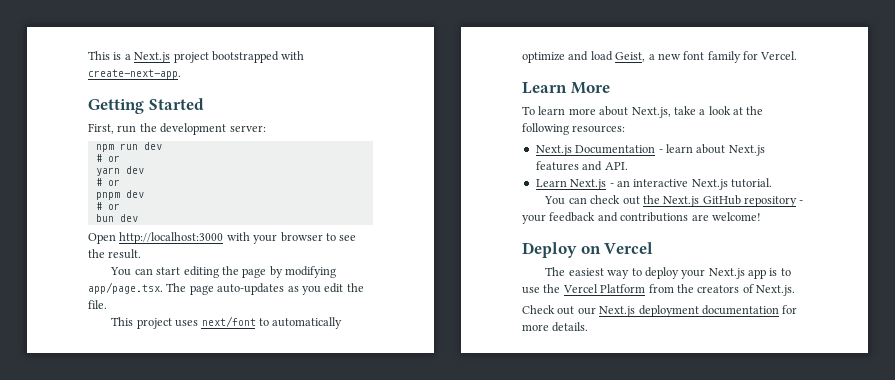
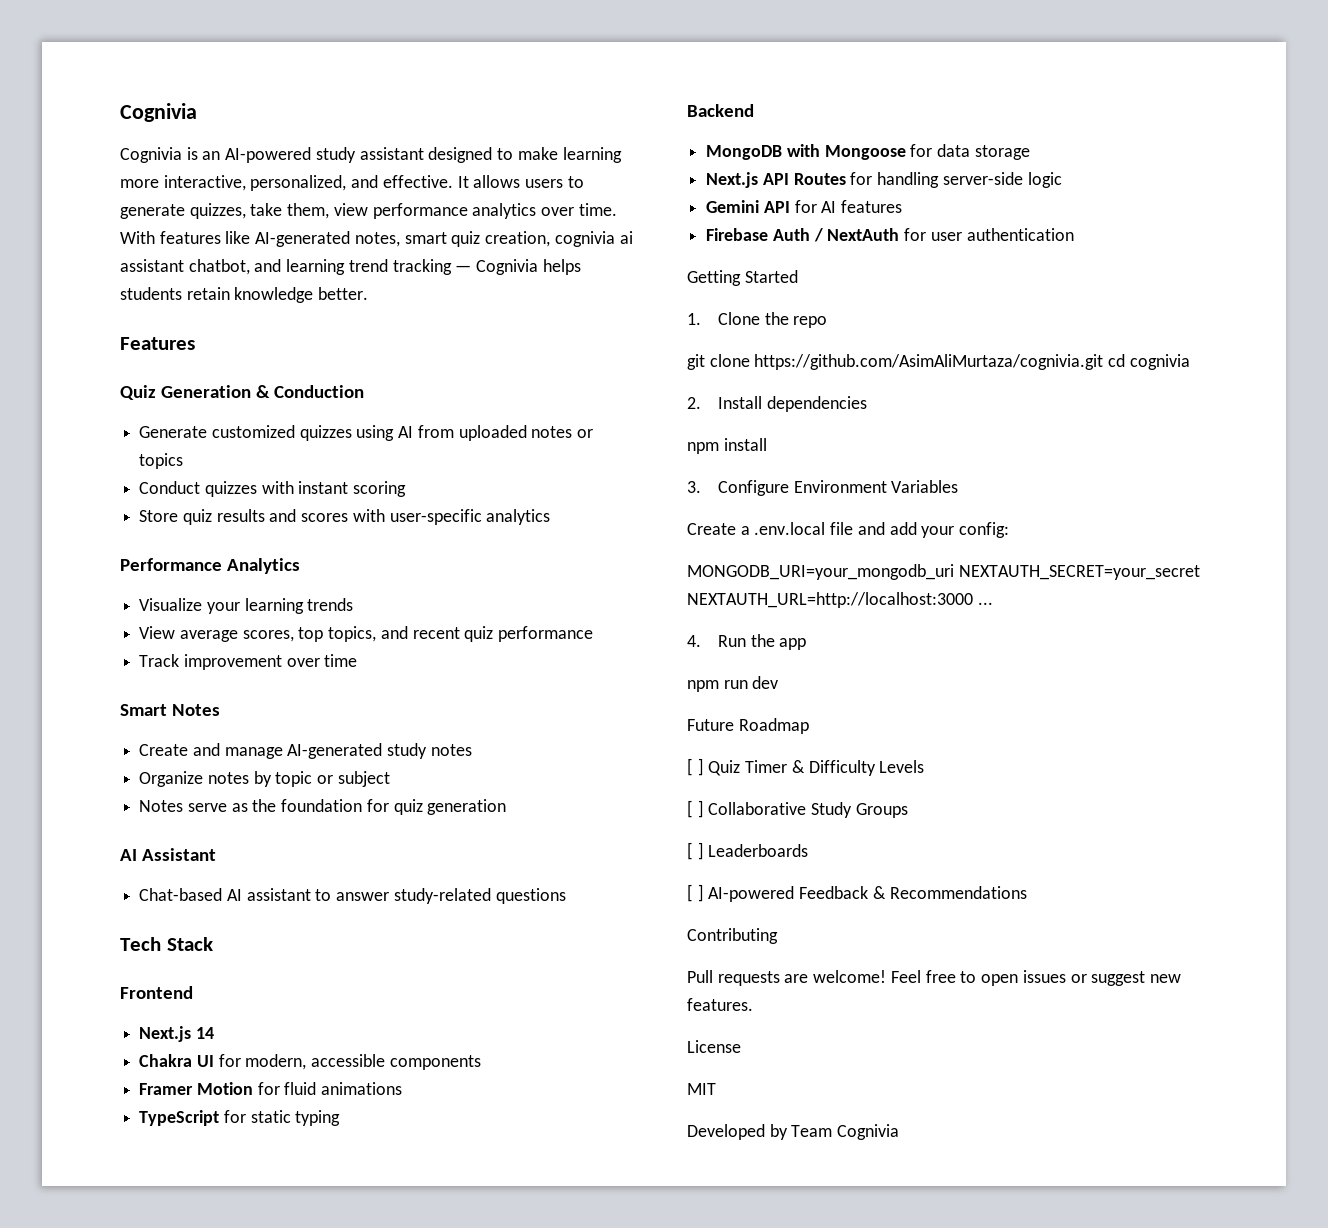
[88,51,305,63] [88,69,181,79] [88,98,204,114] [88,123,266,135] [95,142,162,152] [95,154,120,162] [95,166,144,176] [95,178,120,186] [95,190,144,200] [95,202,120,210] [95,214,138,222] [88,232,357,244] [88,249,142,259] [110,266,336,278] [88,282,364,295] [88,300,107,309] [111,316,343,329] [522,51,798,63] [522,82,610,94] [522,106,764,118] [522,123,626,135] [535,144,765,156] [535,161,628,171] [535,178,772,190] [544,195,804,207] [522,212,761,224] [522,242,654,258] [545,267,791,279] [522,284,795,296] [522,305,798,317] [522,322,589,332] This is a Next.js project bootstrapped with create-next-app. // Getting Started // First, run the development server: // npm run dev // # or // yarn dev // # or // pnpm dev // # or // bun dev // Open http://localhost:3000 with your browser to see the result. // You can start editing the page by modifying app/page.tsx. The page auto-updates as you edit the file. // This project uses next/font to automatically optimize and load Geist, a new font family for Vercel. // Learn More // To learn more about Next.js, take a look at the following resources: // Next.js Documentation - learn about Next.js features and API. // Learn Next.js - an interactive Next.js tutorial. // You can check out the Next.js GitHub repository - your feedback and contributions are welcome! // Deploy on Vercel // The easiest way to deploy your Next.js app is to use the Vercel Platform from the creators of Next.js. // Check out our Next.js deployment documentation for more details. -> [120,103,197,122] [120,147,622,163] [120,175,584,191] [120,203,617,219] [120,231,633,247] [120,259,581,275] [120,287,369,303] [120,337,195,350] [120,385,365,400] [139,425,594,441] [139,453,184,469] [139,481,407,497] [139,509,551,525] [120,558,301,574] [139,598,354,614] [139,626,594,642] [139,654,358,670] [120,704,221,716] [139,743,472,759] [139,771,390,787] [139,799,507,815] [120,848,217,861] [139,888,566,904] [120,937,213,951] [120,986,193,999] [139,1026,214,1042] [139,1054,481,1070] [139,1082,403,1095] [139,1110,341,1126] [687,104,754,117] [706,144,1030,160] [706,172,1062,188] [706,200,903,213] [706,228,1074,242] [687,270,798,286] [687,312,828,328] [687,354,1190,370] [687,396,867,412] [687,438,767,454] [687,480,959,496] [687,522,1010,538] [687,564,1200,580] [687,592,993,608] [687,634,807,650] [687,676,779,692] [687,718,809,734] [687,758,925,776] [687,800,908,818] [687,842,809,860] [687,884,1027,902] [687,928,778,944] [687,970,1181,986] [687,998,753,1011] [687,1040,741,1053] [687,1083,716,1095] [687,1124,900,1140] Cognivia // Cognivia is an AI-powered study assistant designed to make learning more interactive, personalized, and effective. It allows users to generate quizzes, take them, view performance analytics over time. With features like AI-generated notes, smart quiz creation, cognivia ai assistant chatbot, and learning trend tracking — Cognivia helps students retain knowledge better. // Features // Quiz Generation & Conduction // Generate customized quizzes using AI from uploaded notes or topics // Conduct quizzes with instant scoring // Store quiz results and scores with user-specific analytics // Performance Analytics // Visualize your learning trends // View average scores, top topics, and recent quiz performance // Track improvement over time // Smart Notes // Create and manage AI-generated study notes // Organize notes by topic or subject // Notes serve as the foundation for quiz generation // AI Assistant // Chat-based AI assistant to answer study-related questions // Tech Stack // Frontend // Next.js 14 // Chakra UI for modern, accessible components // Framer Motion for fluid animations // TypeScript for static typing // Backend // MongoDB with Mongoose for data storage // Next.js API Routes for handling server-side logic // Gemini API for AI features // Firebase Auth / NextAuth for user authentication // Getting Started // 1. Clone the repo // git clone https://github.com/AsimAliMurtaza/cognivia.git cd cognivia // 2. Install dependencies // npm install // 3. Configure Environment Variables // Create a .env.local file and add your config: // MONGODB_URI=your_mongodb_uri NEXTAUTH_SECRET=your_secret NEXTAUTH_URL=http://localhost:3000 ... // 4. Run the app // npm run dev // Future Roadmap // [ ] Quiz Timer & Difficulty Levels // [ ] Collaborative Study Groups // [ ] Leaderboards // [ ] AI-powered Feedback & Recommendations // Contributing // Pull requests are welcome! Feel free to open issues or suggest new features. // License // MIT // Developed by Team Cognivia

